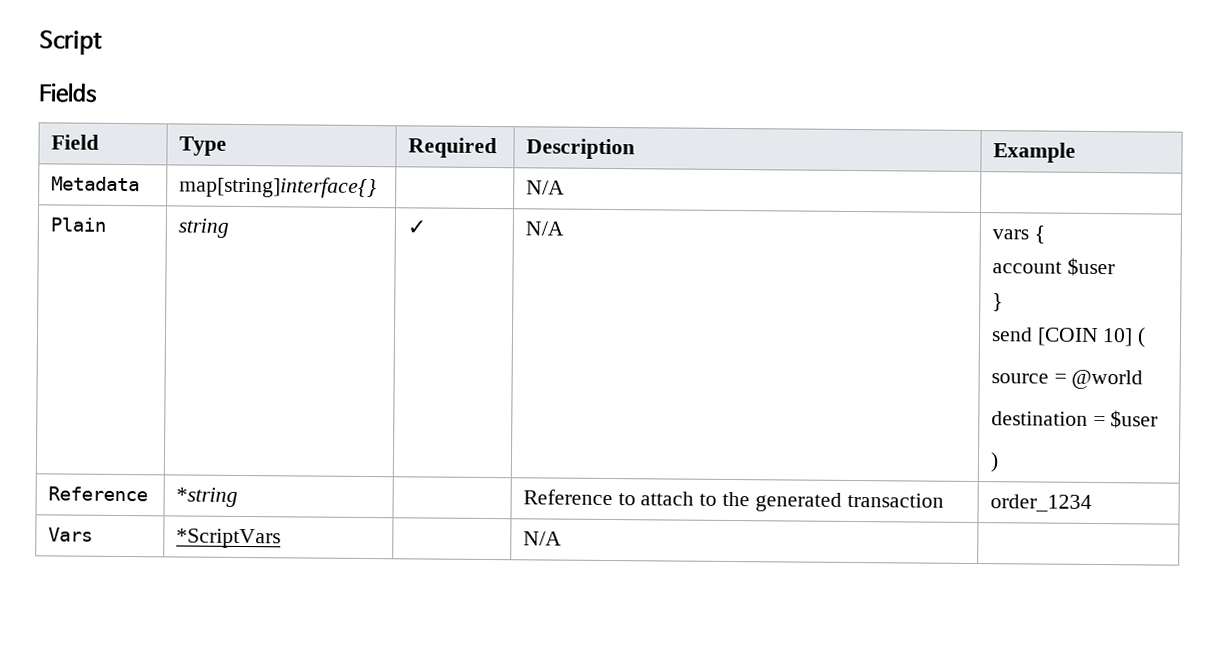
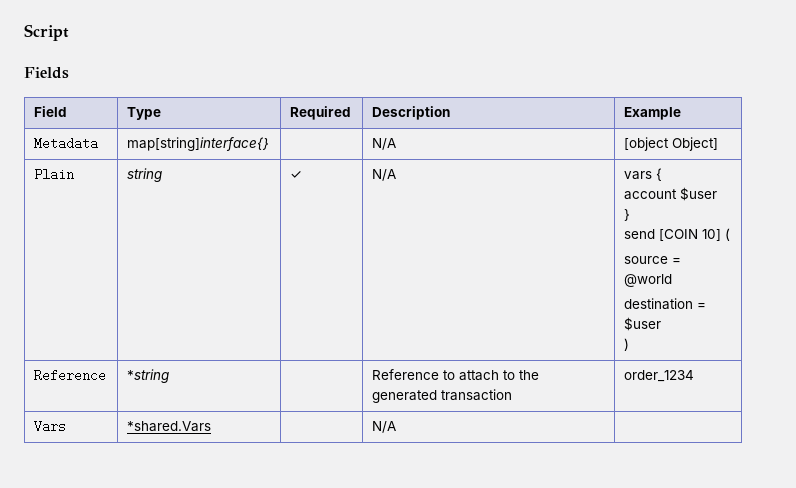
(565, 187) none -> [624,137,719,151] [object Object]
[175,528,281,549] *ScriptVars -> [127,421,212,432] *shared.Vars

